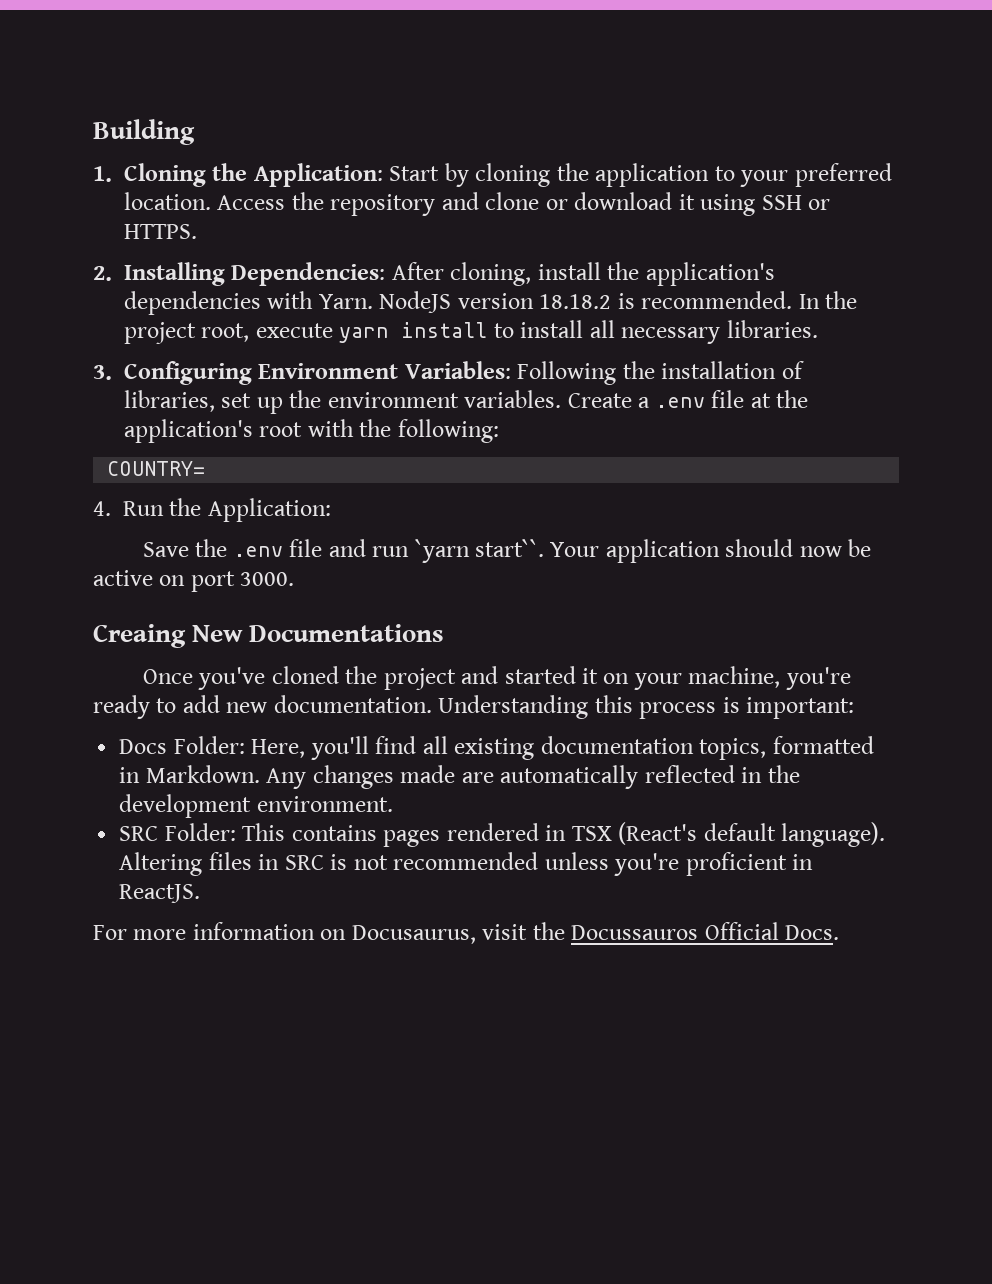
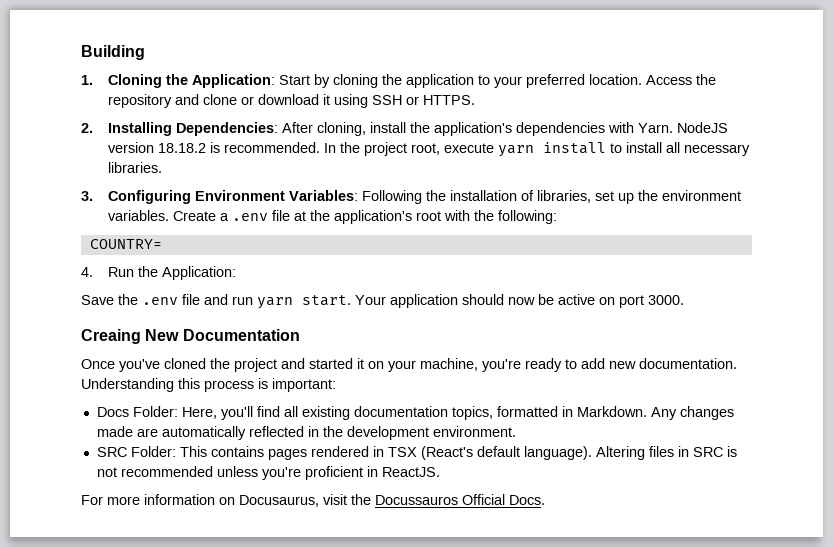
[414,539,545,563] `yarn start``. -> [257,295,351,309] yarn start.
[249,624,445,642] Documentations -> [182,329,300,341] Documentation

